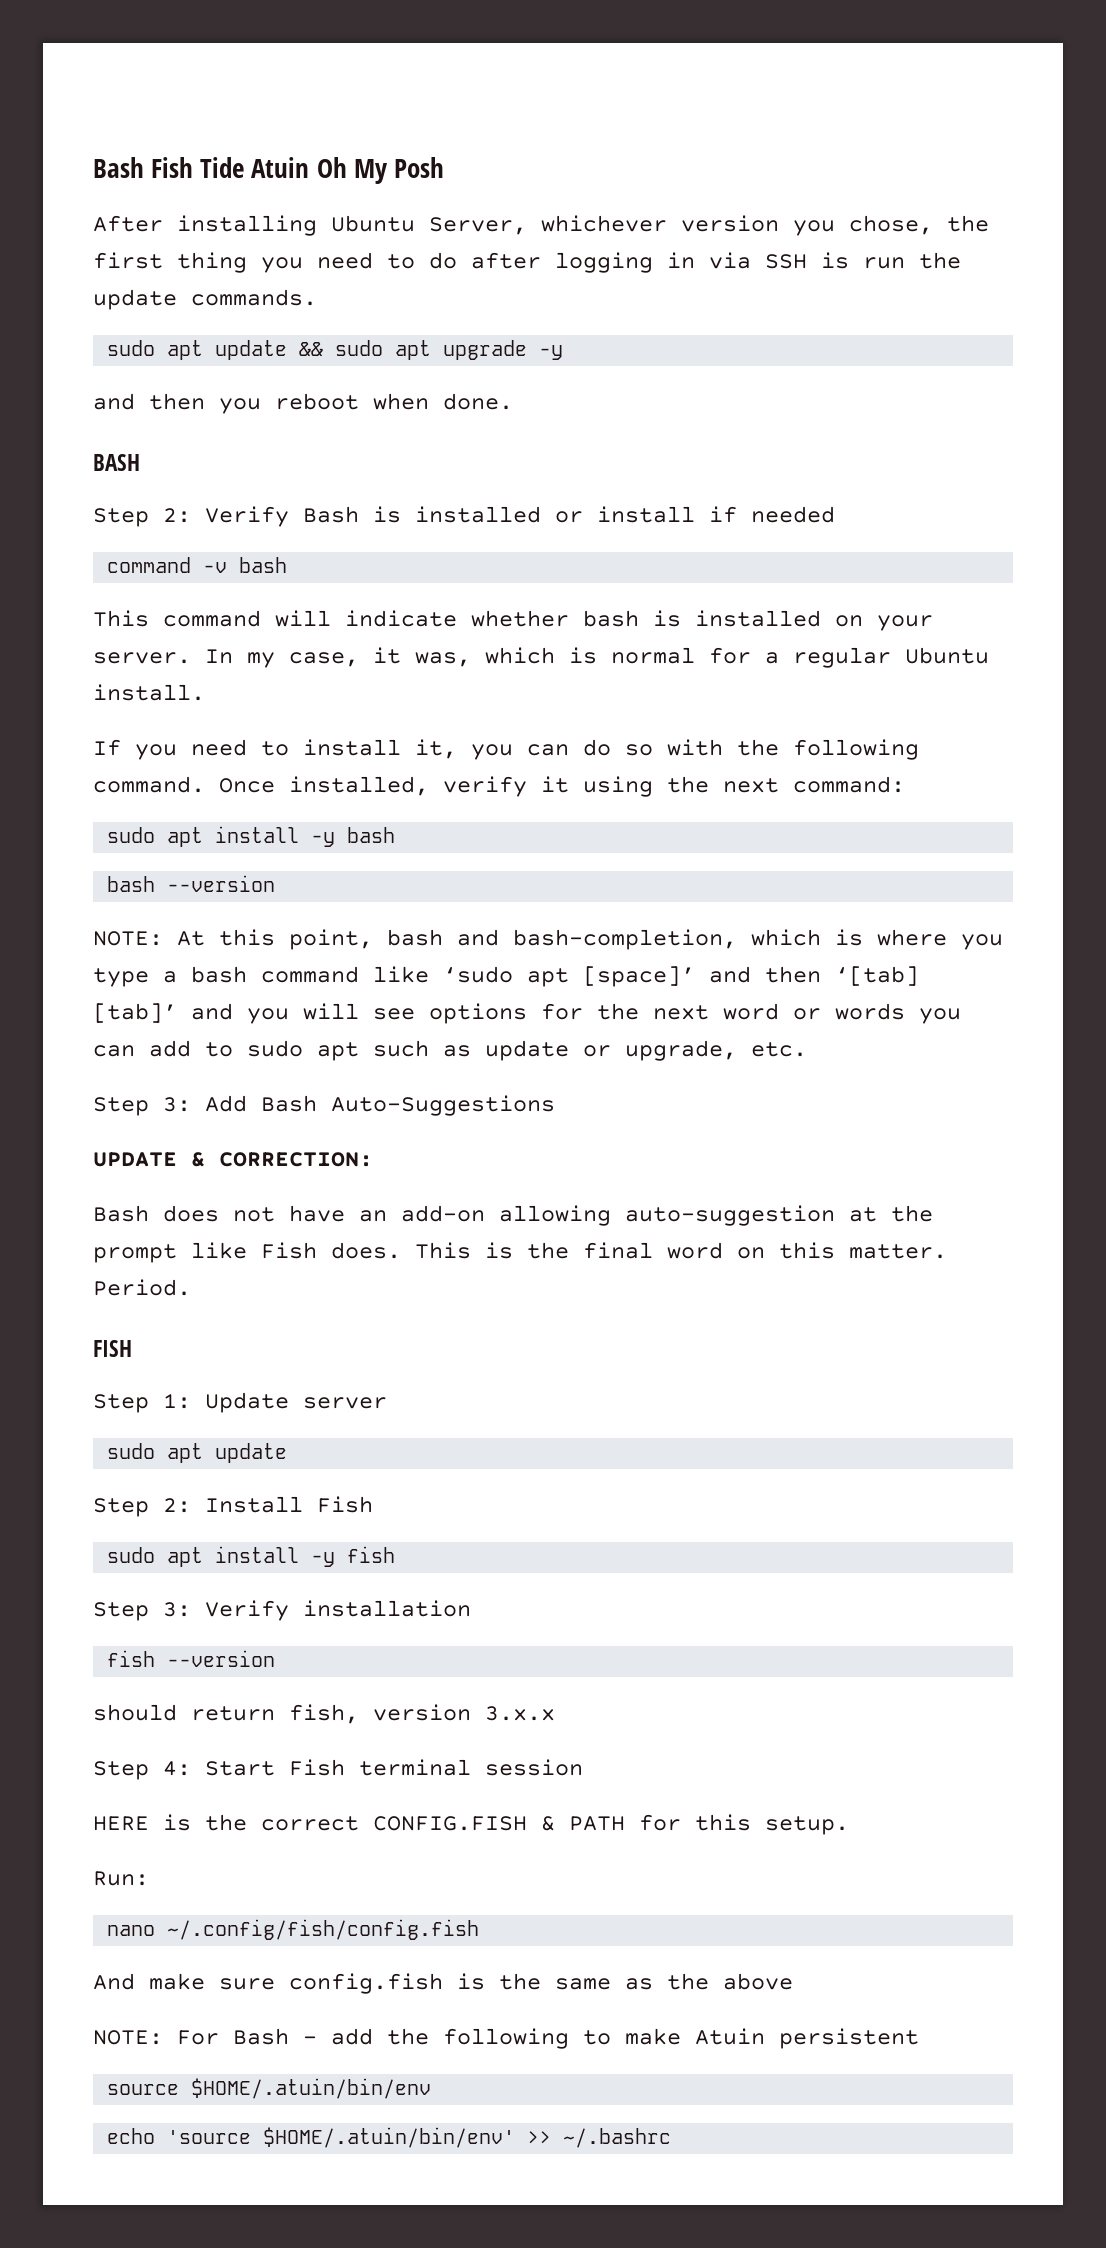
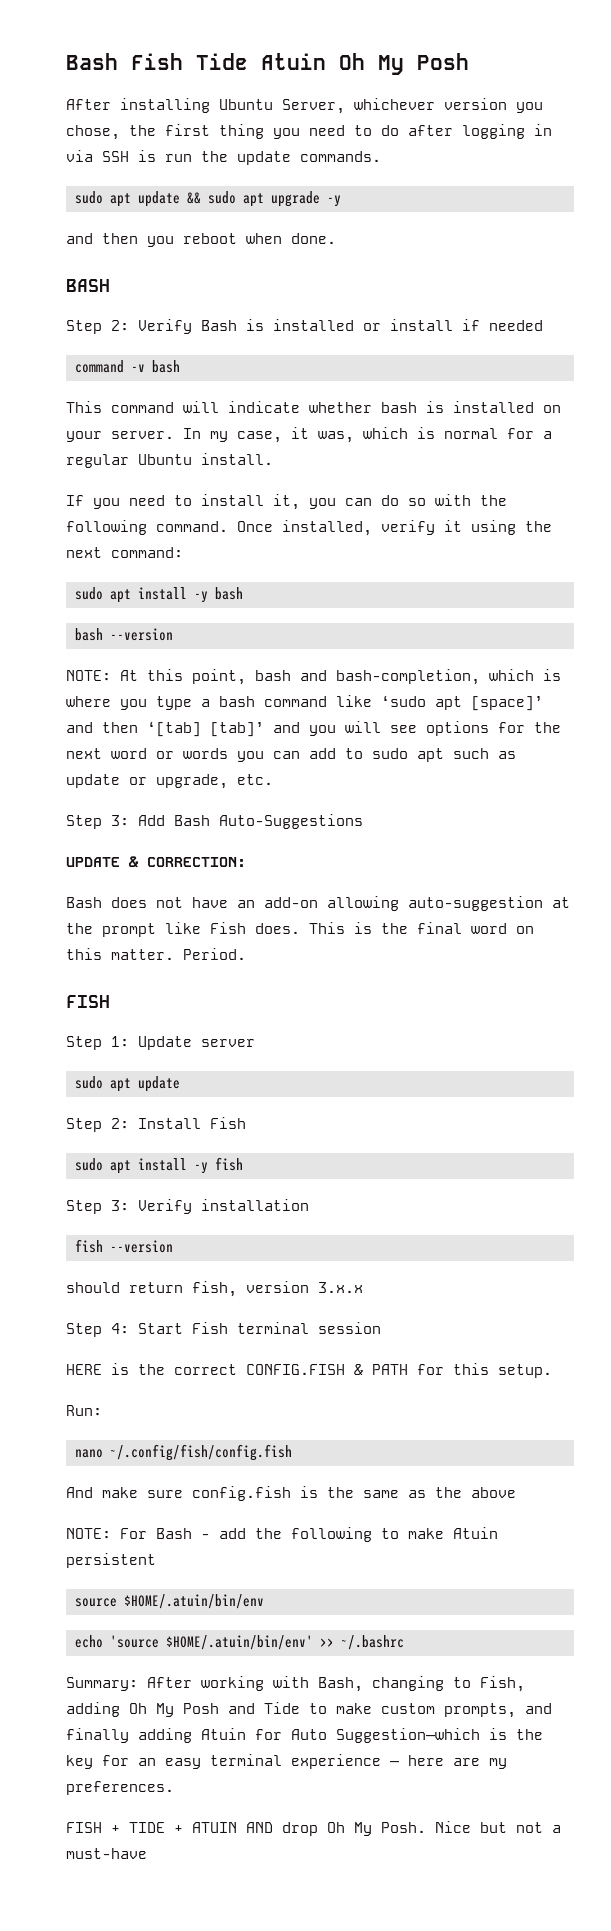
(672, 2138) none -> [66,1676,525,1692] [66,1702,552,1718] [66,1728,543,1743] [66,1754,507,1769] [66,1781,174,1795] [66,1821,561,1836] [66,1848,147,1859] // Summary: After working with Bash, changing to Fish, adding Oh My Posh and Tide to make custom prompts, and finally adding Atuin for Auto Suggestion—which is the key for an easy terminal experience — here are my preferences. // FISH + TIDE + ATUIN AND drop Oh My Posh. Nice but not a must-have

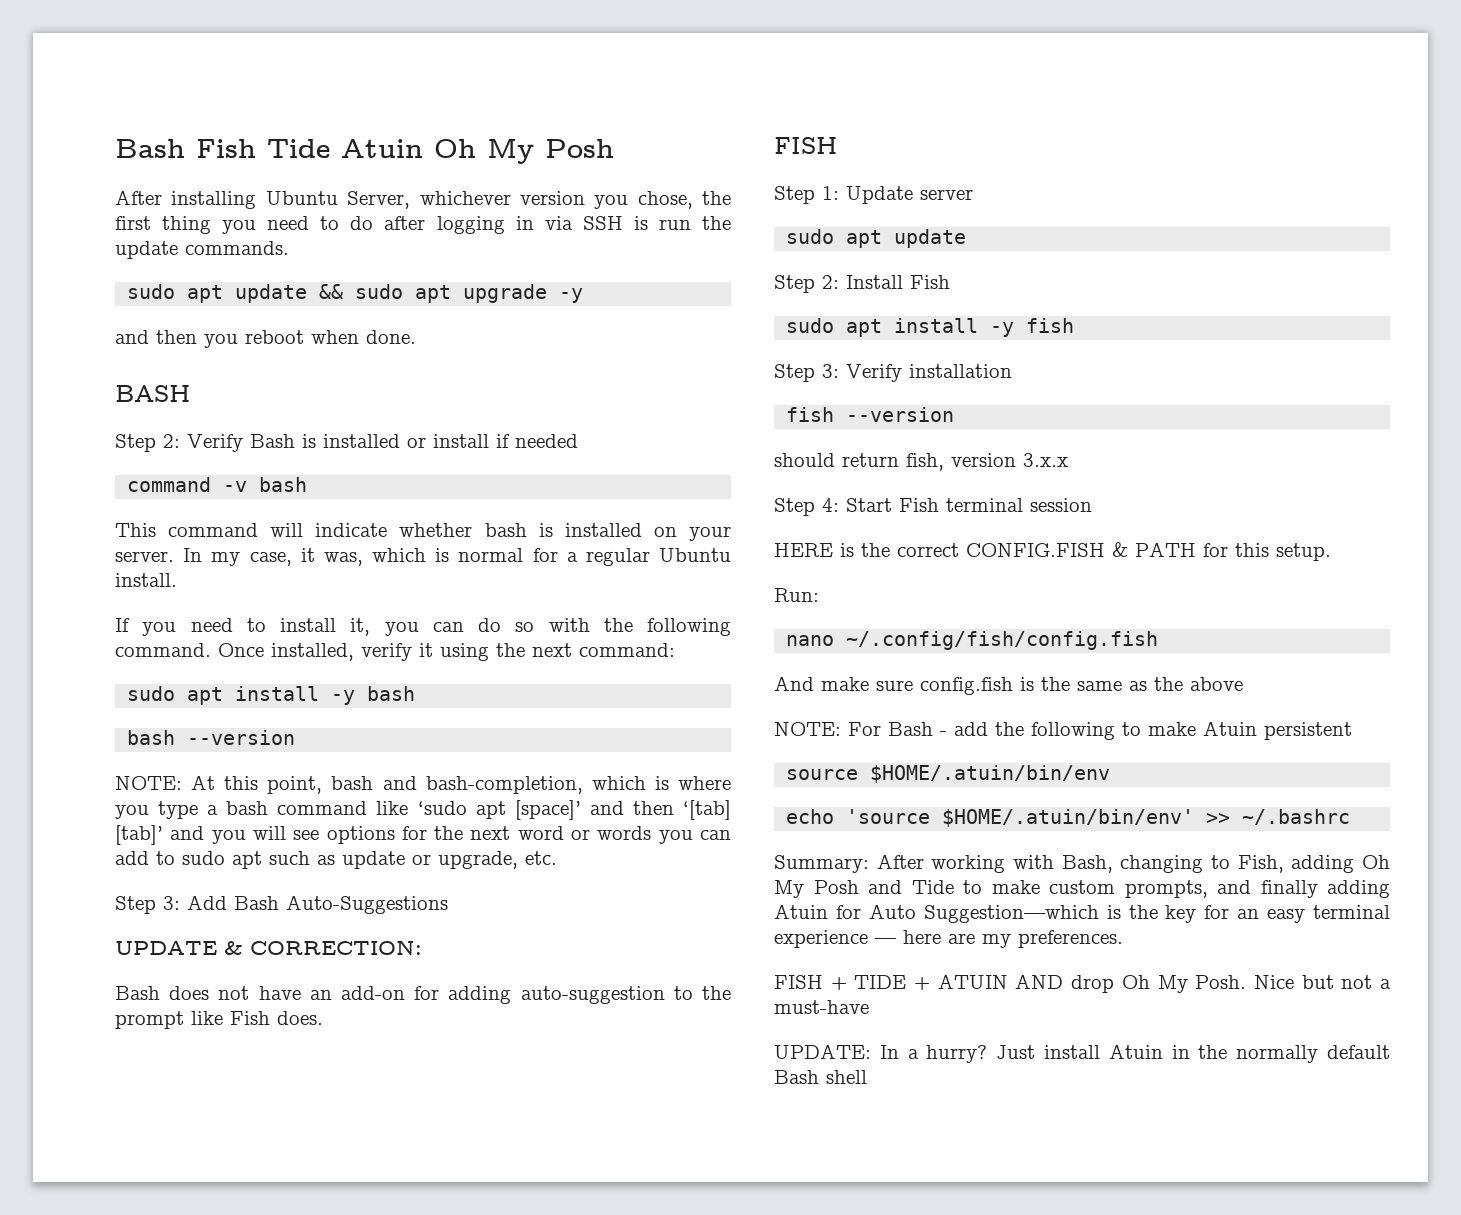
[327,896,570,911] allowing auto-suggestion at -> [414,986,693,1004] for adding auto-suggestion to
[309,922,534,934] [66,948,246,960] This is the final word on this matter. Period. -> (323, 1018) none
(147, 1853) none -> [774,1044,1390,1063] [774,1070,867,1084] // UPDATE: In a hurry? Just install Atuin in the normally default Bash shell

